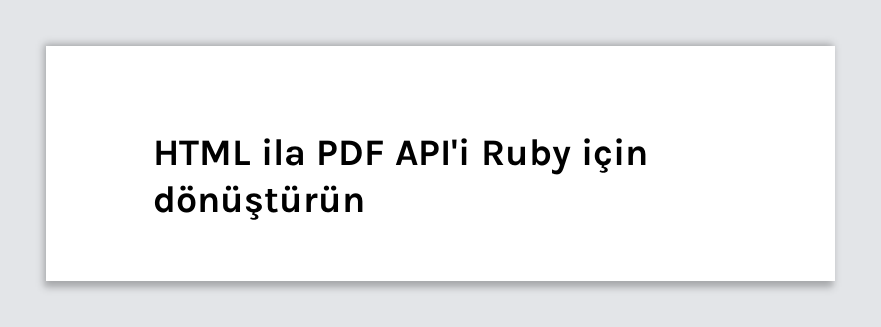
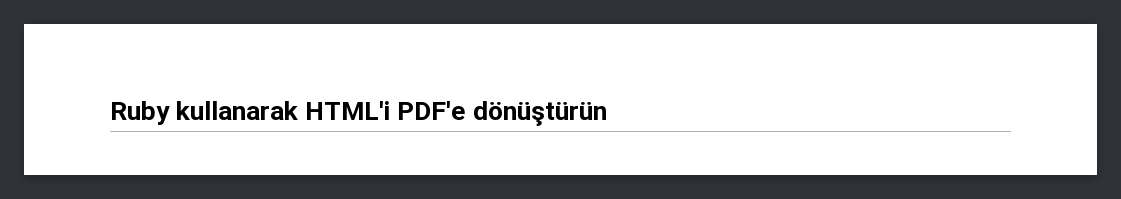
[153,138,648,175] HTML ila PDF API'i Ruby için -> [110,101,466,125] Ruby kullanarak HTML'i PDF'e

